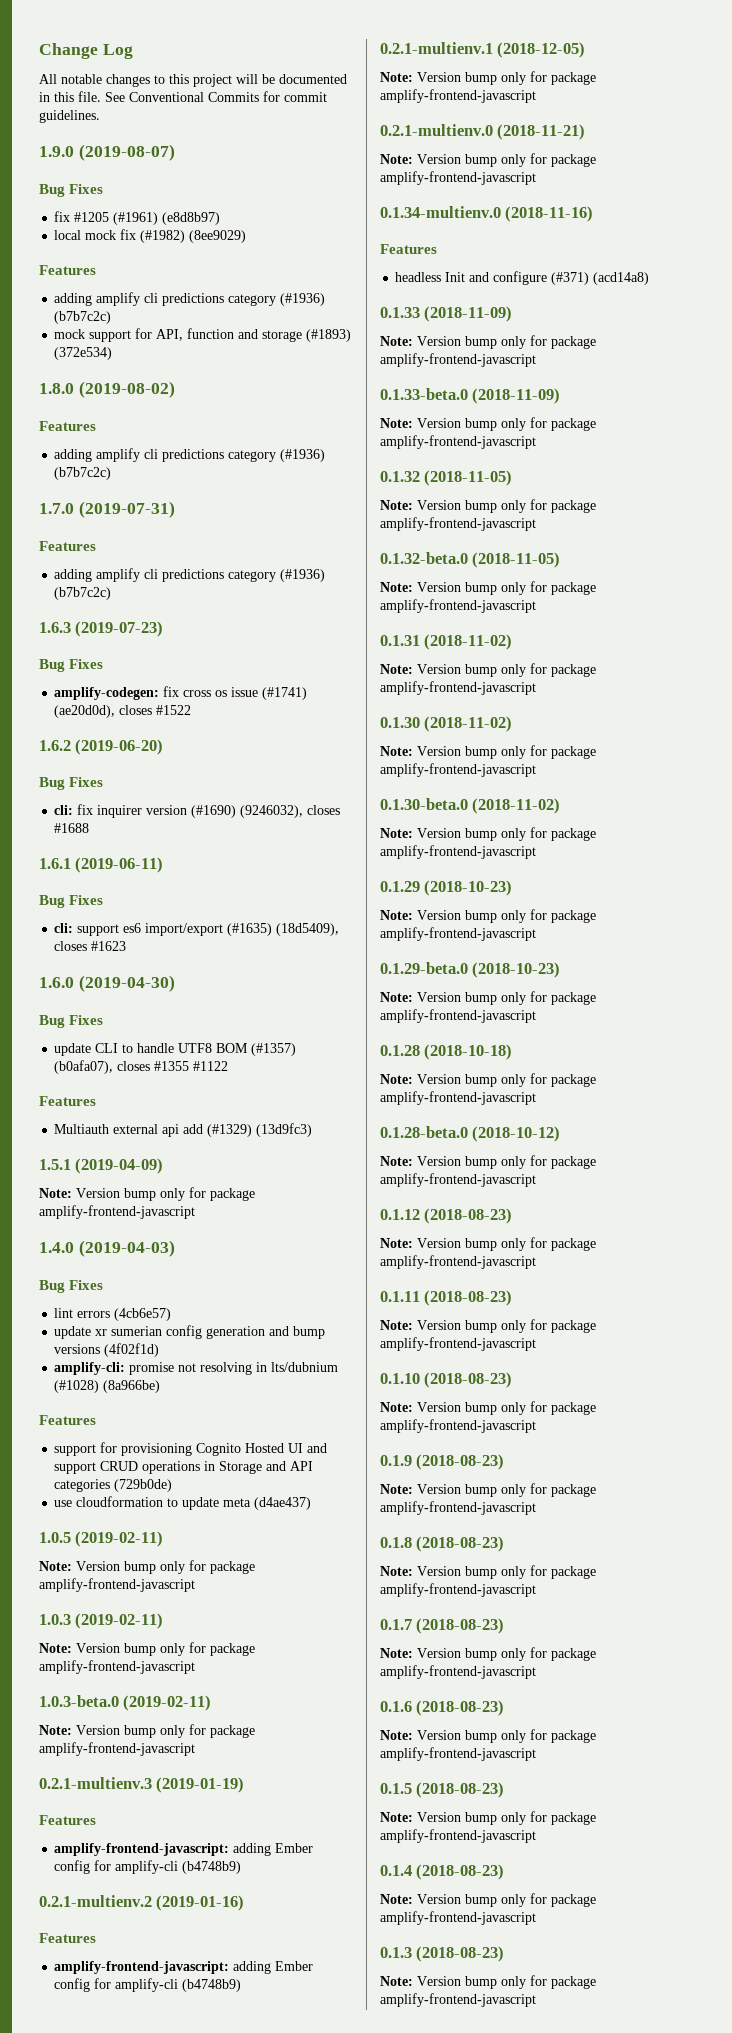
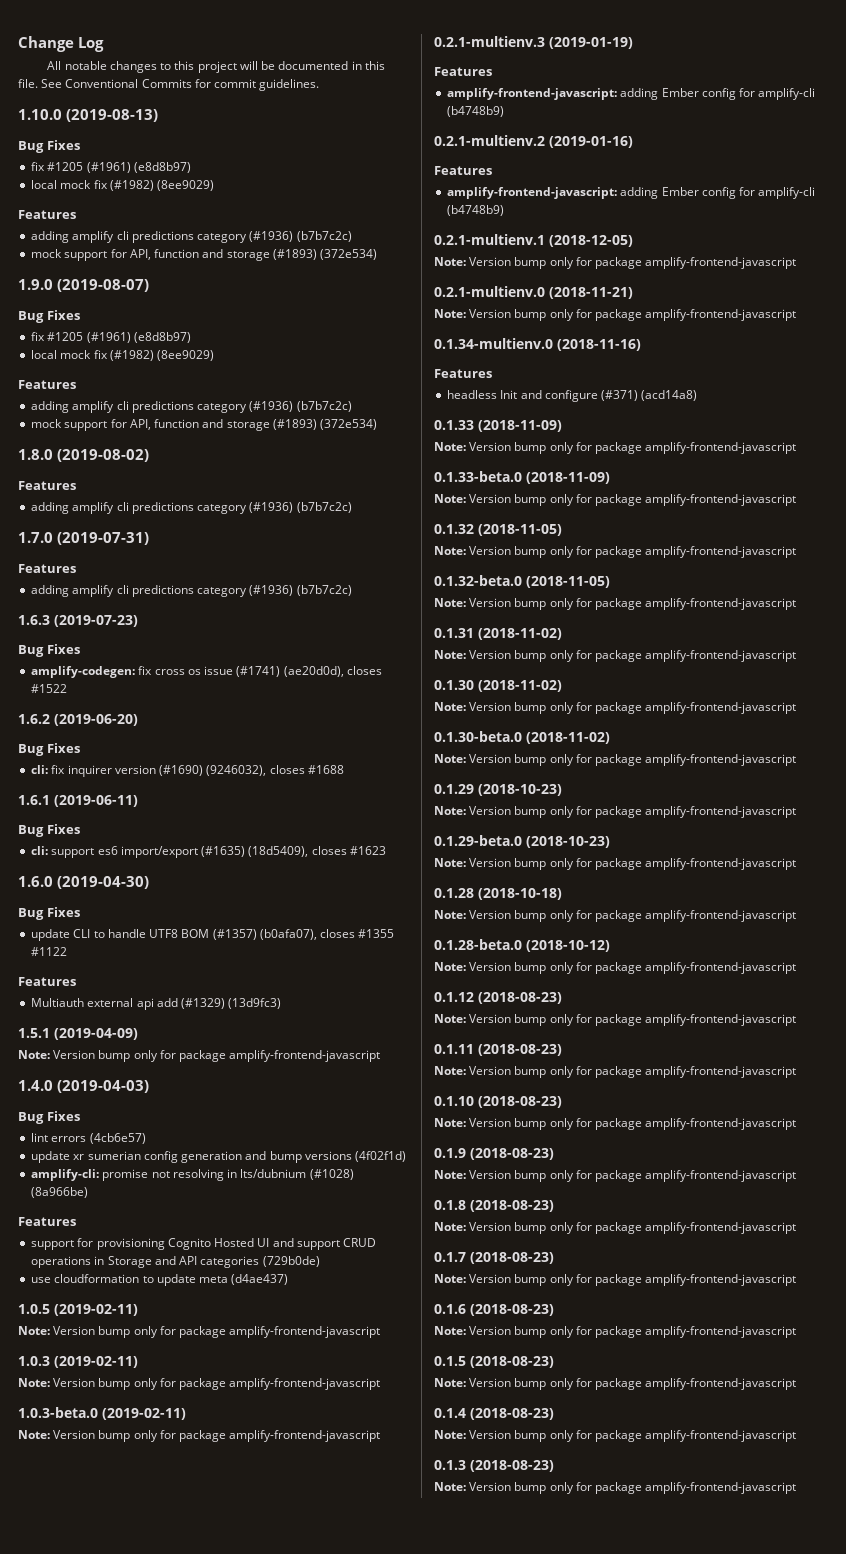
(100, 116) none -> [18,109,159,122] [18,140,80,153] [31,162,191,173] [31,180,215,191] [18,210,76,219] [31,231,352,243] [31,249,378,261] // 1.10.0 (2019-08-13) // Bug Fixes // fix #1205 (#1961) (e8d8b97) // local mock fix (#1982) (8ee9029) // Features // adding amplify cli predictions category (#1936) (b7b7c2c) // mock support for API, function and storage (#1893) (372e534)

